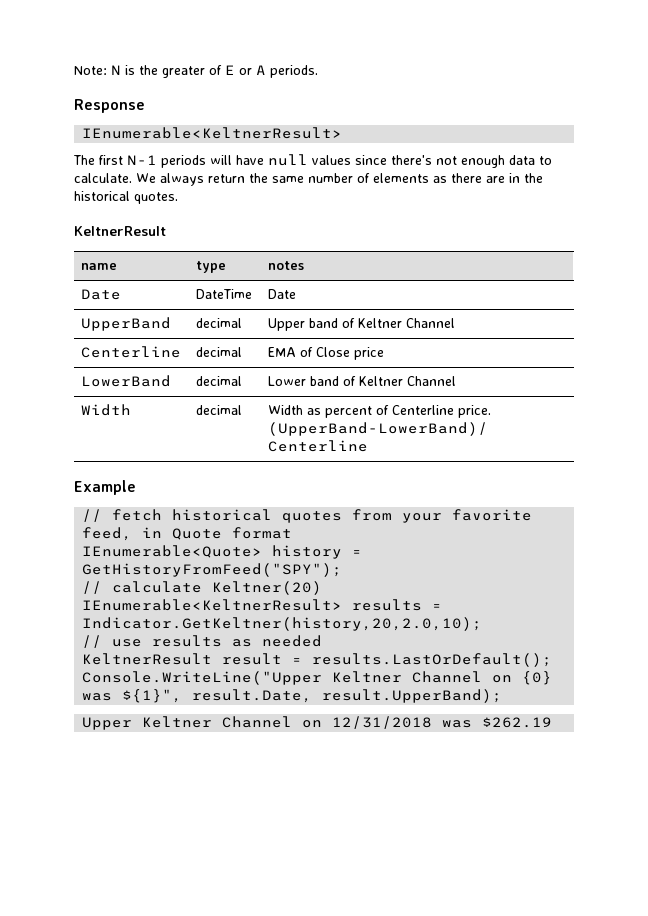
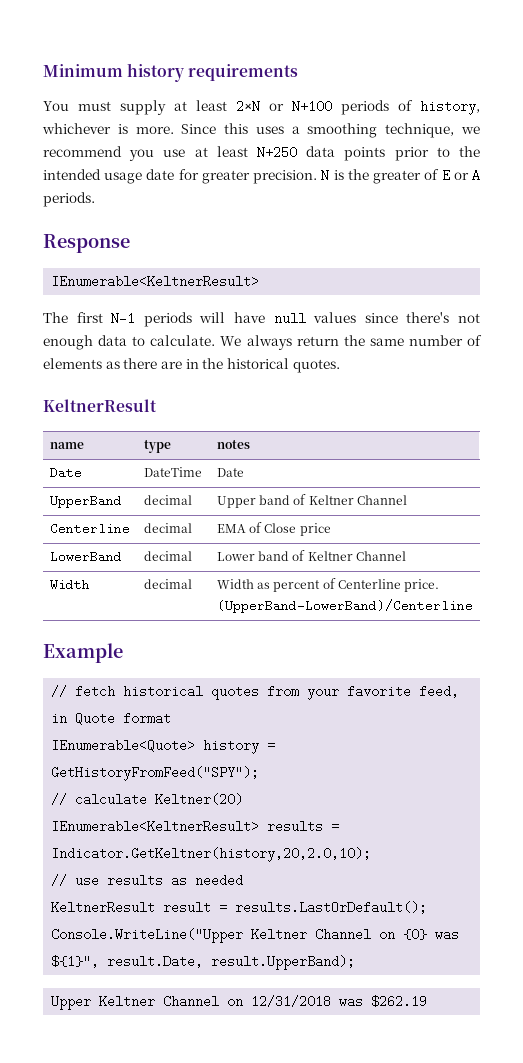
[74,66,107,75] Note: -> [43,63,299,82] [43,100,480,115] [42,123,480,138] [43,146,480,161] [43,169,318,184] Minimum history requirements // You must supply at least 2×N or N+100 periods of history, whichever is more. Since this uses a smoothing technique, we recommend you use at least N+250 data points prior to the intended usage date for greater precision.

